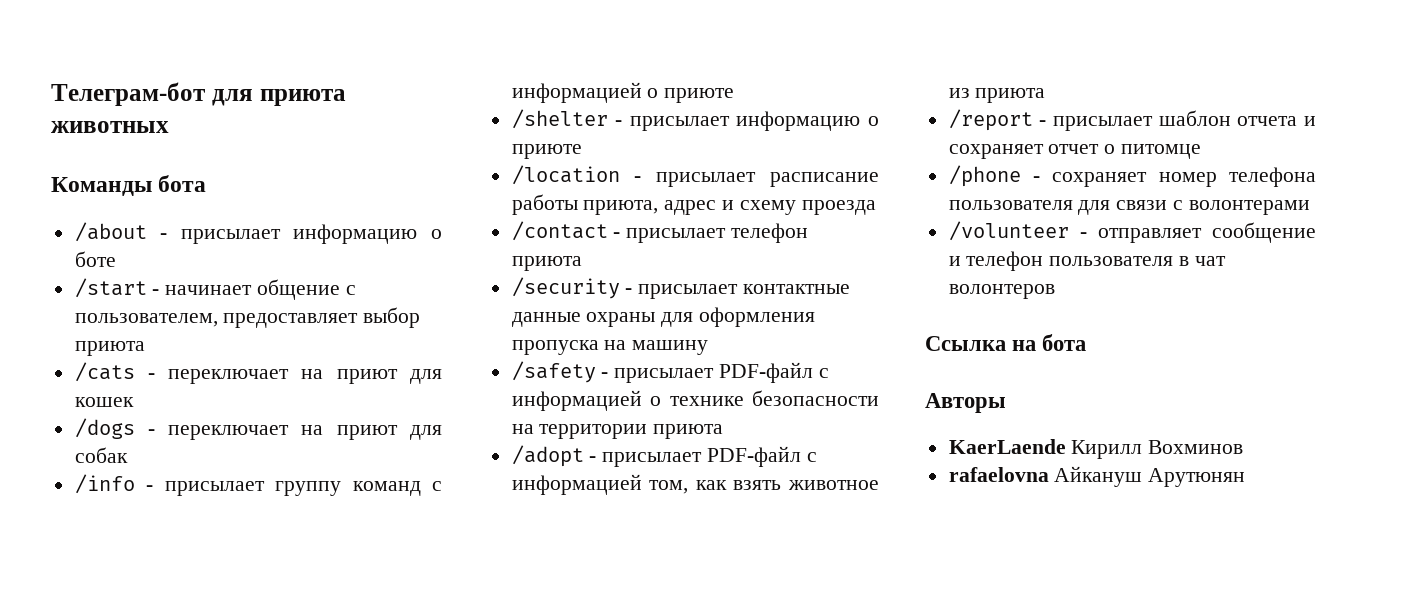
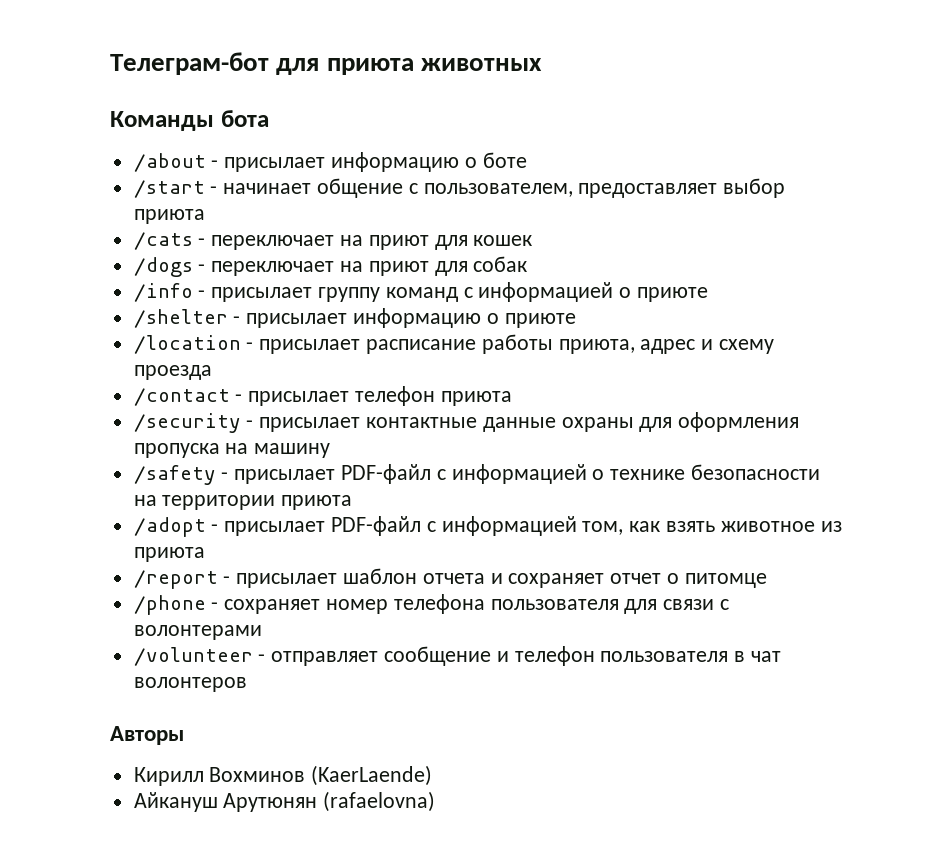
[925,334,1087,351] // Ссылка на бота -> (247, 684) none
[948,439,1066,454] KaerLaende -> (184, 735) none
[948,467,1049,482] // rafaelovna -> [311,765,433,786] (KaerLaende) //
(1246, 477) none -> [323,791,436,812] (rafaelovna)

